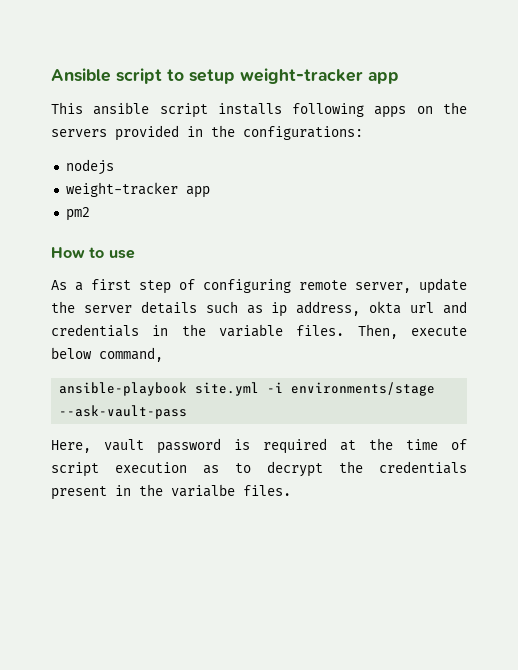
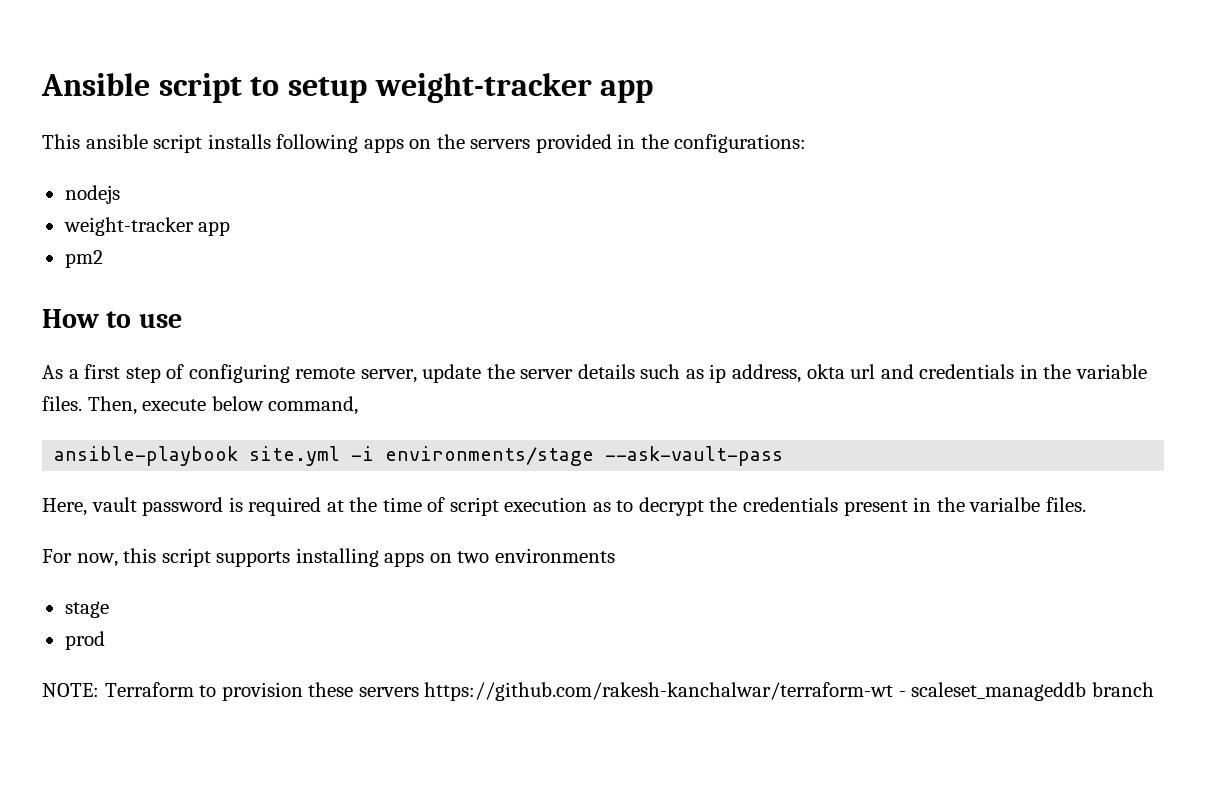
(291, 490) none -> [42,548,615,567] [64,601,109,618] [64,631,105,650] [42,682,1154,701] // For now, this script supports installing apps on two environments // stage // prod // NOTE: Terraform to provision these servers https://github.com/rakesh-kanchalwar/terraform-wt - scaleset_manageddb branch

